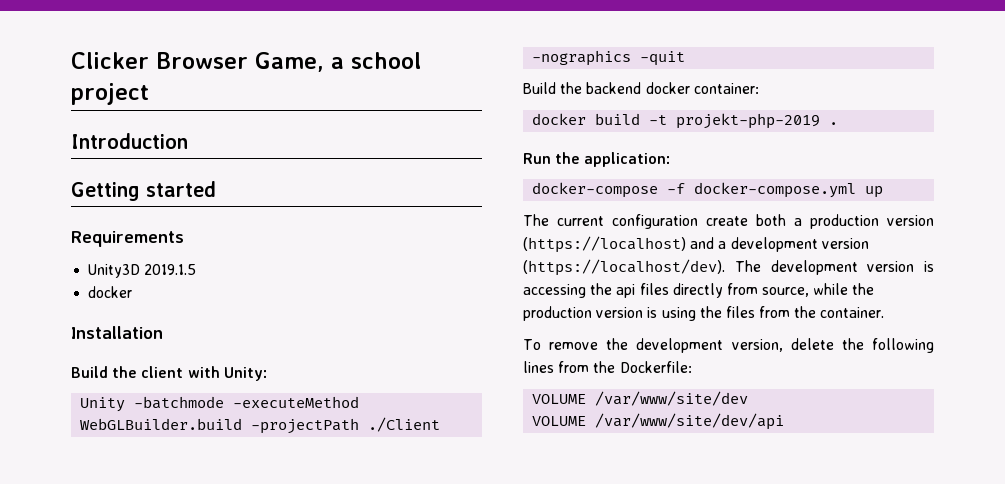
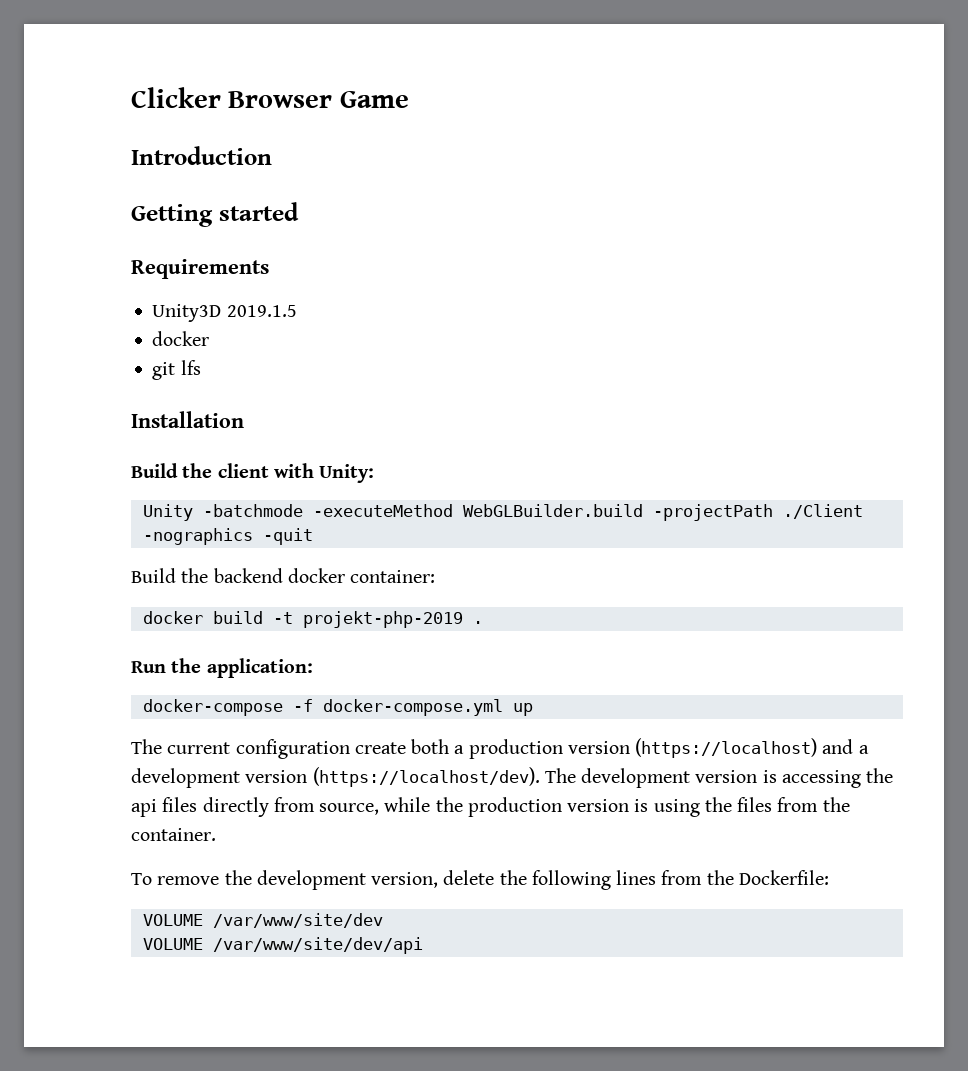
[255,52,421,72] [71,83,149,105] Game, a school project -> [339,91,409,108] Game
(133, 292) none -> [152,360,201,380] // git lfs

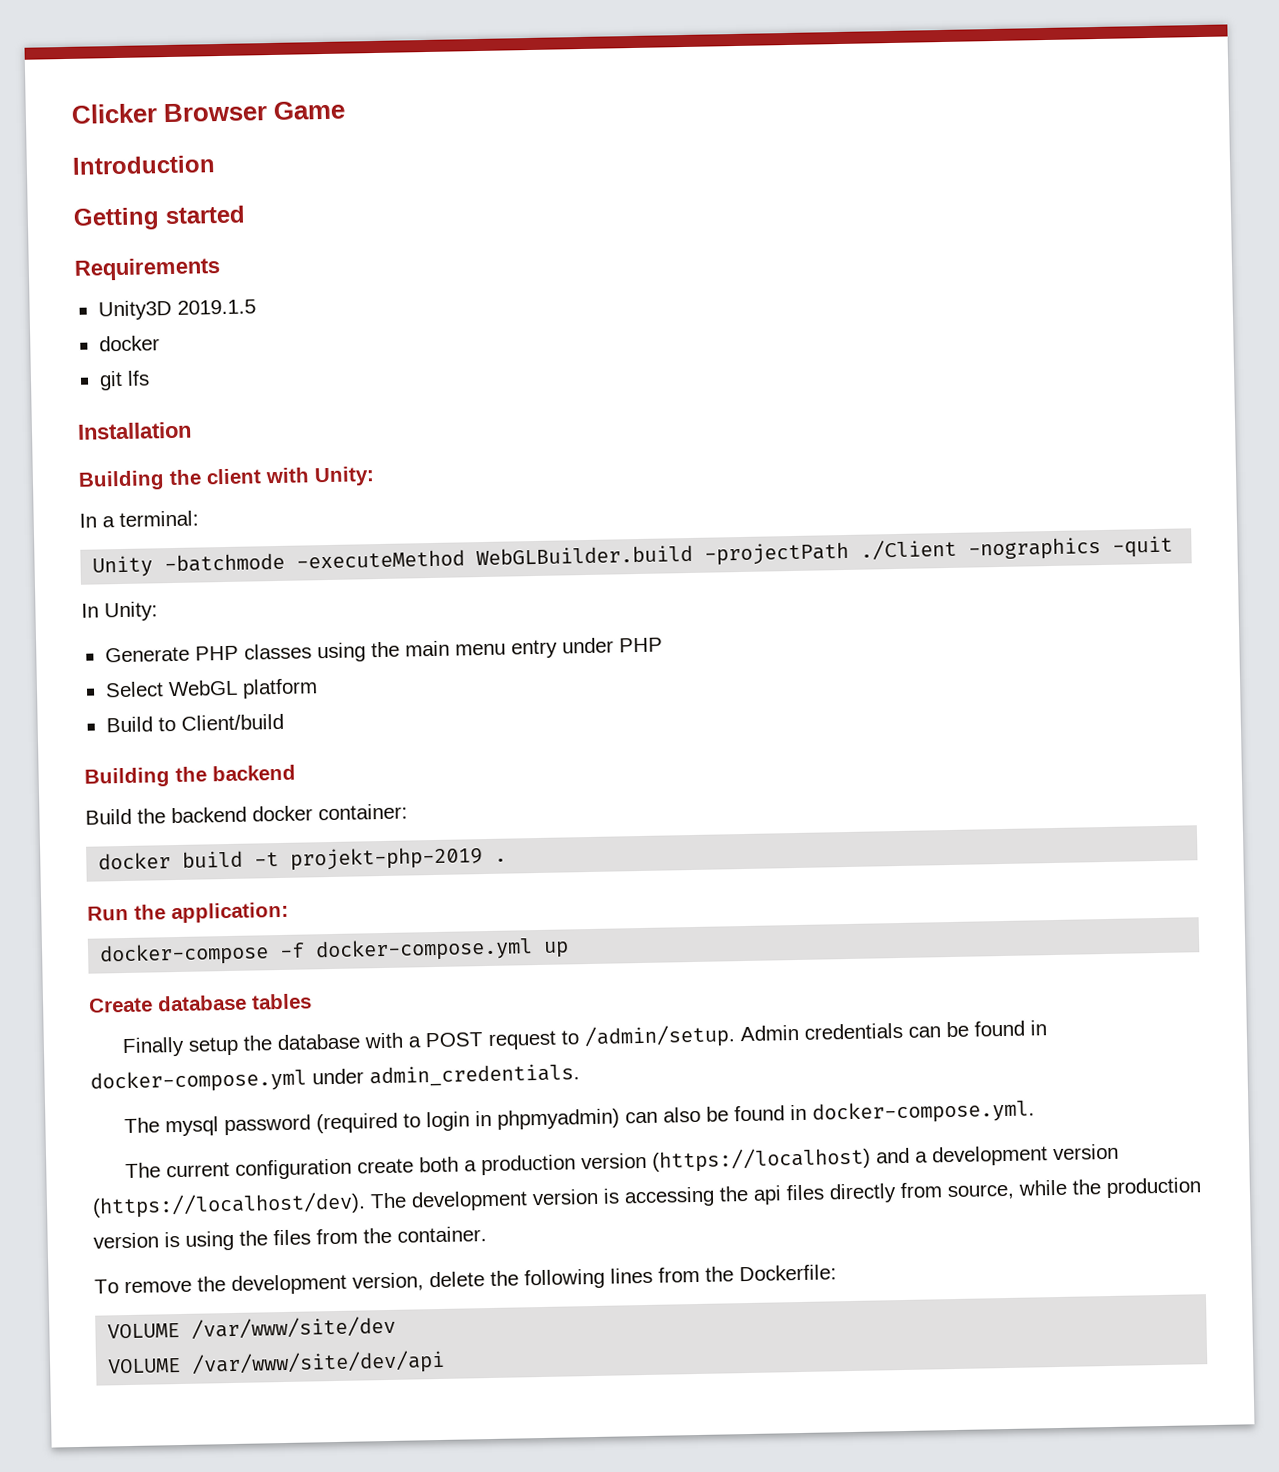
[131,463,178,478] Build -> [78,470,165,491] Building
(375, 473) none -> [79,510,199,528] // In a terminal:
(313, 536) none -> [81,601,158,622] [104,637,663,663] [104,678,318,699] [105,713,284,733] [84,764,296,788] // In Unity: // Generate PHP classes using the main menu entry under PHP // Select WebGL platform // Build to Client/build // Building the backend
(533, 709) none -> [88,993,312,1013] [122,1020,1048,1058] [90,1063,580,1094] [124,1099,1036,1137] // Create database tables // Finally setup the database with a POST request to /admin/setup. Admin credentials can be found in docker-compose.yml under admin_credentials. // The mysql password (required to login in phpmyadmin) can also be found in docker-compose.yml.

